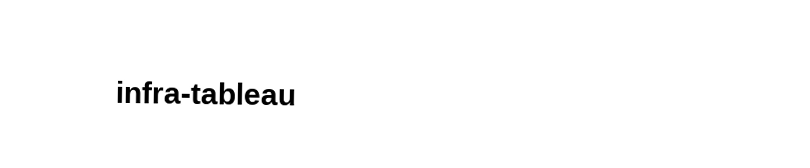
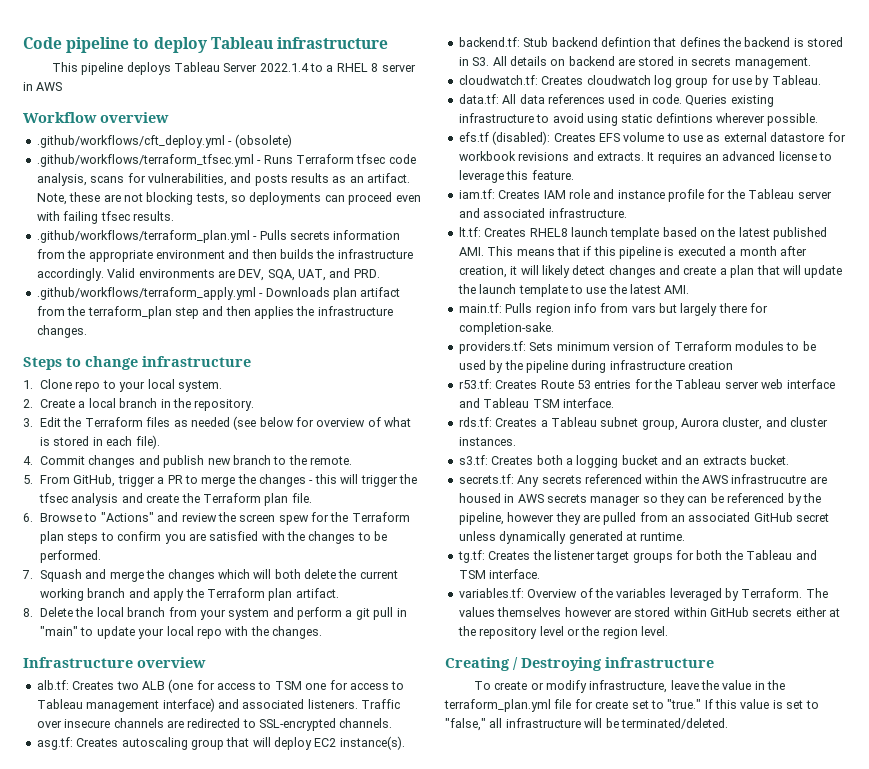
[115,80,296,106] infra-tableau -> [23,37,388,53] [51,62,416,75] [23,82,63,91] [23,112,169,123] [36,134,292,148] [36,154,416,167] [36,173,411,186] [36,192,421,205] [36,211,174,224] [36,230,401,243] [36,249,413,262] [36,268,380,281] [36,287,401,300] [36,306,393,319] [36,325,87,338] [23,356,251,370] [23,379,222,392] [23,398,255,411] [23,416,412,430] [40,435,160,449] [23,455,353,468] [23,474,417,487] [39,493,312,506] [23,512,410,525] [40,531,388,544] [40,550,102,563] [22,569,398,582] [40,588,339,601] [23,607,407,620] [40,626,323,639] [23,657,206,668] [36,679,405,693] [36,698,400,712] [36,718,393,731] [36,736,405,750] [458,37,844,47] [458,56,811,69] [458,75,821,88] [458,94,774,107] [458,113,819,126] [458,131,846,145] [458,151,833,164] [458,170,574,183] [458,189,832,202] [458,208,627,218] [458,227,828,240] [458,246,807,259] [458,265,843,278] [457,284,690,297] [458,303,769,316] [458,322,554,335] [458,341,816,354] [458,360,733,373] [458,379,835,389] [458,398,614,408] [458,417,829,430] [458,437,516,446] [458,455,790,468] [458,474,827,487] [458,493,821,506] [458,512,830,525] [458,531,686,544] [457,550,817,563] [458,569,541,579] [458,588,828,601] [458,607,841,617] [457,626,668,639] [445,657,714,671] [473,680,786,693] [444,699,819,712] [445,718,728,731] Code pipeline to deploy Tableau infrastructure // This pipeline deploys Tableau Server 2022.1.4 to a RHEL 8 server in AWS // Workflow overview // .github/workflows/cft_deploy.yml - (obsolete) // .github/workflows/terraform_tfsec.yml - Runs Terraform tfsec code analysis, scans for vulnerabilities, and posts results as an artifact. Note, these are not blocking tests, so deployments can proceed even with failing tfsec results. // .github/workflows/terraform_plan.yml - Pulls secrets information from the appropriate environment and then builds the infrastructure accordingly. Valid environments are DEV, SQA, UAT, and PRD. // .github/workflows/terraform_apply.yml - Downloads plan artifact from the terraform_plan step and then applies the infrastructure changes. // Steps to change infrastructure // 1. Clone repo to your local system. // 2. Create a local branch in the repository. // 3. Edit the Terraform files as needed (see below for overview of what is stored in each file). // 4. Commit changes and publish new branch to the remote. // 5. From GitHub, trigger a PR to merge the changes - this will trigger the tfsec analysis and create the Terraform plan file. // 6. Browse to "Actions" and review the screen spew for the Terraform plan steps to confirm you are satisfied with the changes to be performed. // 7. Squash and merge the changes which will both delete the current working branch and apply the Terraform plan artifact. // 8. Delete the local branch from your system and perform a git pull in "main" to update your local repo with the changes. // Infrastructure overview // alb.tf: Creates two ALB (one for access to TSM one for access to Tableau management interface) and associated listeners. Traffic over insecure channels are redirected to SSL-encrypted channels. // asg.tf: Creates autoscaling group that will deploy EC2 instance(s). // backend.tf: Stub backend defintion that defines the backend is stored in S3. All details on backend are stored in secrets management. // cloudwatch.tf: Creates cloudwatch log group for use by Tableau. // data.tf: All data references used in code. Queries existing infrastructure to avoid using static defintions wherever possible. // efs.tf (disabled): Creates EFS volume to use as external datastore for workbook revisions and extracts. It requires an advanced license to leverage this feature. // iam.tf: Creates IAM role and instance profile for the Tableau server and associated infrastructure. // lt.tf: Creates RHEL8 launch template based on the latest published AMI. This means that if this pipeline is executed a month after creation, it will likely detect changes and create a plan that will update the launch template to use the latest AMI. // main.tf: Pulls region info from vars but largely there for completion-sake. // providers.tf: Sets minimum version of Terraform modules to be used by the pipeline during infrastructure creation // r53.tf: Creates Route 53 entries for the Tableau server web interface and Tableau TSM interface. // rds.tf: Creates a Tableau subnet group, Aurora cluster, and cluster instances. // s3.tf: Creates both a logging bucket and an extracts bucket. // secrets.tf: Any secrets referenced within the AWS infrastrucutre are housed in AWS secrets manager so they can be referenced by the pipeline, however they are pulled from an associated GitHub secret unless dynamically generated at runtime. // tg.tf: Creates the listener target groups for both the Tableau and TSM interface. // variables.tf: Overview of the variables leveraged by Terraform. The values themselves however are stored within GitHub secrets either at the repository level or the region level. // Creating / Destroying infrastructure // To create or modify infrastructure, leave the value in the terraform_plan.yml file for create set to "true." If this value is set to "false," all infrastructure will be terminated/deleted.

